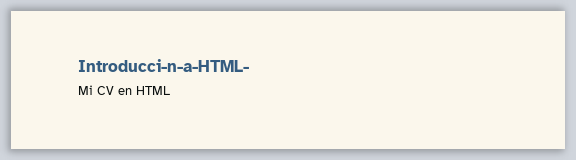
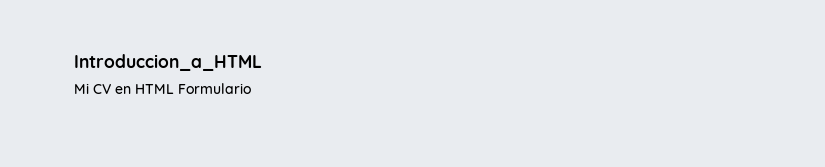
[78,59,249,72] Introducci-n-a-HTML- -> [74,54,262,71] Introduccion_a_HTML
(170, 90) none -> [178,83,251,94] Formulario

